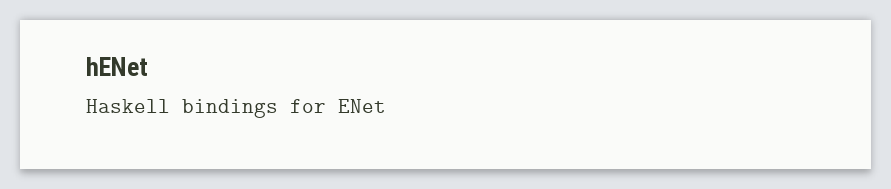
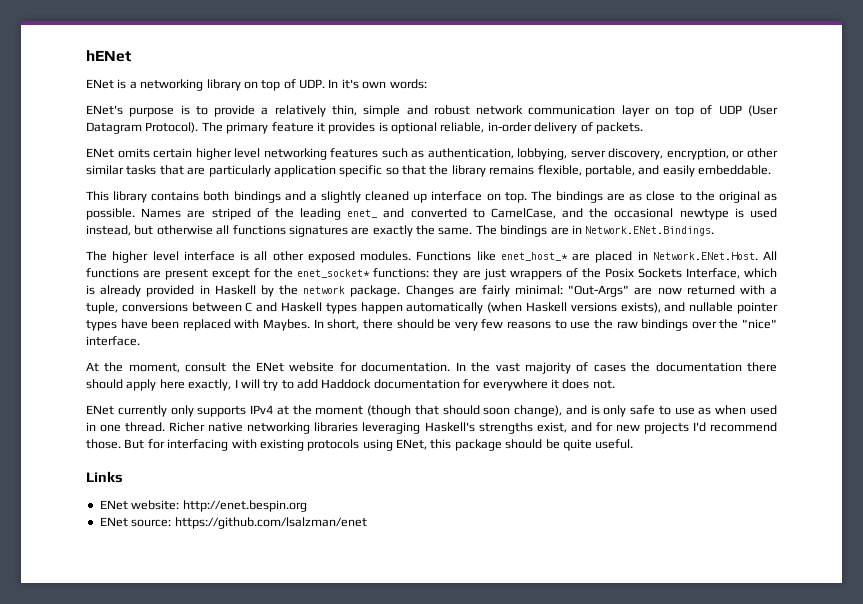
[86,99,386,118] Haskell bindings for ENet -> [86,79,427,91] [86,105,779,117] [86,122,643,134] [86,148,778,160] [86,165,771,177] [86,191,777,203] [86,208,777,220] [86,225,715,237] [86,251,777,263] [86,268,777,280] [86,285,777,297] [86,302,778,314] [86,319,777,331] [86,336,140,346] [86,362,778,374] [86,379,615,391] [86,405,778,417] [86,422,777,434] [86,439,634,451] [86,471,123,483] [99,500,307,512] [99,517,367,529] ENet is a networking library on top of UDP. In it's own words: // ENet's purpose is to provide a relatively thin, simple and robust network communication layer on top of UDP (User Datagram Protocol). The primary feature it provides is optional reliable, in-order delivery of packets. // ENet omits certain higher level networking features such as authentication, lobbying, server discovery, encryption, or other similar tasks that are particularly application specific so that the library remains flexible, portable, and easily embeddable. // This library contains both bindings and a slightly cleaned up interface on top. The bindings are as close to the original as possible. Names are striped of the leading enet_ and converted to CamelCase, and the occasional newtype is used instead, but otherwise all functions signatures are exactly the same. The bindings are in Network.ENet.Bindings. // The higher level interface is all other exposed modules. Functions like enet_host_* are placed in Network.ENet.Host. All functions are present except for the enet_socket* functions: they are just wrappers of the Posix Sockets Interface, which is already provided in Haskell by the network package. Changes are fairly minimal: "Out-Args" are now returned with a tuple, conversions between C and Haskell types happen automatically (when Haskell versions exists), and nullable pointer types have been replaced with Maybes. In short, there should be very few reasons to use the raw bindings over the "nice" interface. // At the moment, consult the ENet website for documentation. In the vast majority of cases the documentation there should apply here exactly, I will try to add Haddock documentation for everywhere it does not. // ENet currently only supports IPv4 at the moment (though that should soon change), and is only safe to use as when used in one thread. Richer native networking libraries leveraging Haskell's strengths exist, and for new projects I'd recommend those. But for interfacing with existing protocols using ENet, this package should be quite useful. // Links // ENet website: http://enet.bespin.org // ENet source: https://github.com/lsalzman/enet

